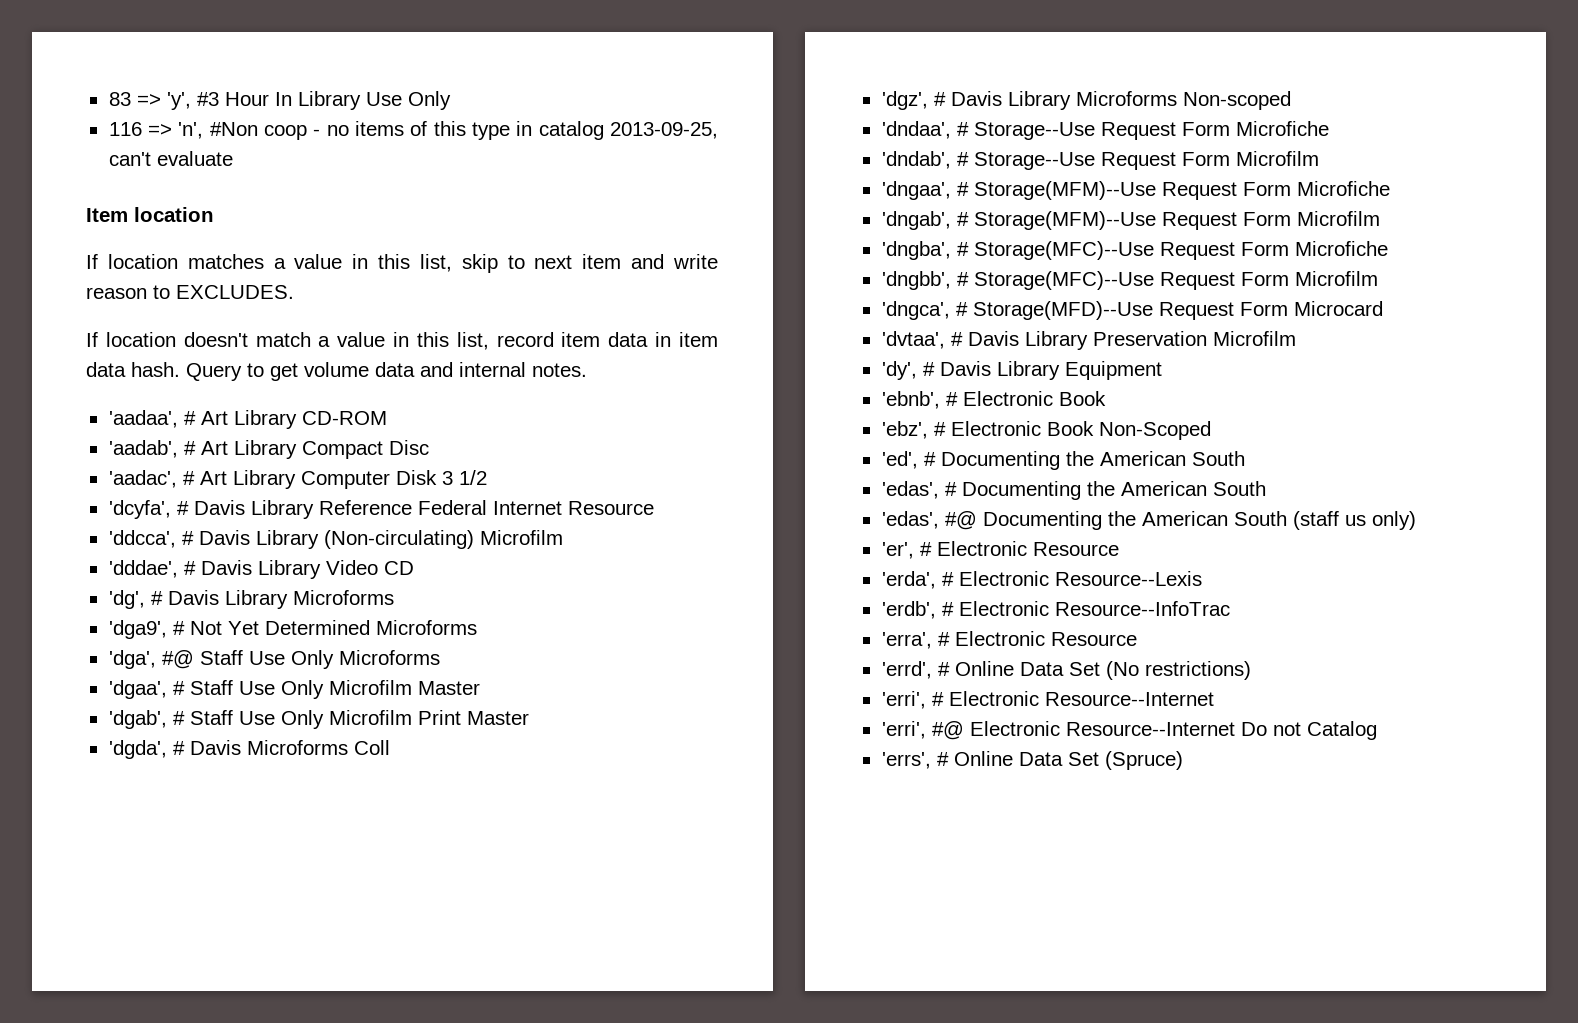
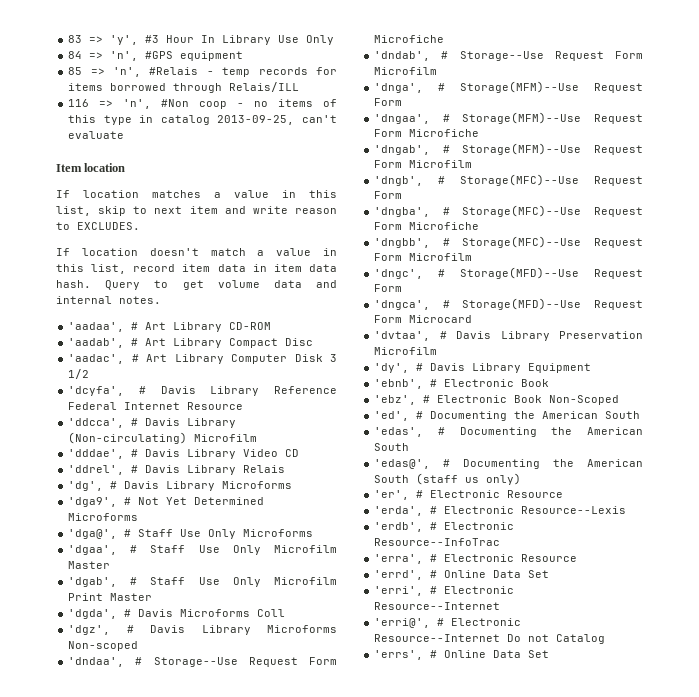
(451, 100) none -> [68,51,244,61] [68,67,337,77] [68,82,300,93] // 84 => 'n', #GPS equipment // 85 => 'n', #Relais - temp records for items borrowed through Relais/ILL
(414, 568) none -> [68,465,286,475] // 'ddrel', # Davis Library Relais
[108,650,194,669] 'dga', #@ -> [68,529,132,539] 'dga@', #
(1319, 158) none -> [374,81,643,93] [374,98,403,106] // 'dnga', # Storage(MFM)--Use Request Form
(1380, 218) none -> [374,174,643,186] [374,191,403,199] // 'dngb', # Storage(MFC)--Use Request Form
(1378, 278) none -> [374,267,643,279] [374,284,403,292] // 'dngc', # Storage(MFD)--Use Request Form
[881,511,977,530] 'edas', #@ -> [374,459,451,469] 'edas@', #
[1105,661,1251,680] (No restrictions) -> (550, 574) none
[881,721,964,740] 'erri', #@ -> [374,618,445,628] 'erri@', #
[1104,751,1183,770] (Spruce) -> (550, 654) none

